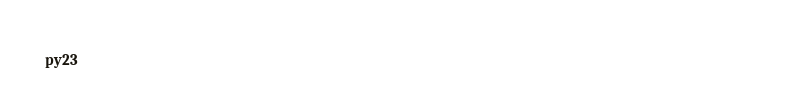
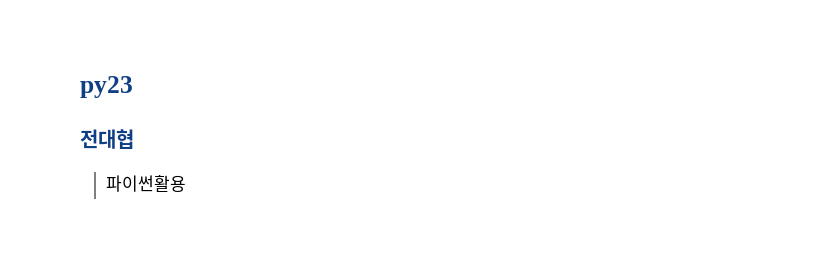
(78, 61) none -> [80,129,134,149] [105,175,186,192] // 전대협 // 파이썬활용

